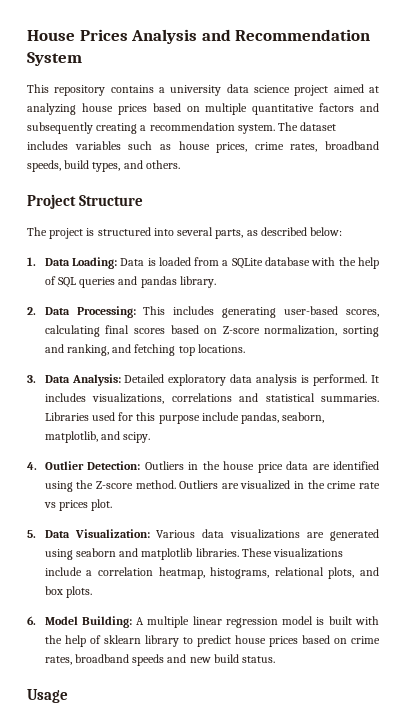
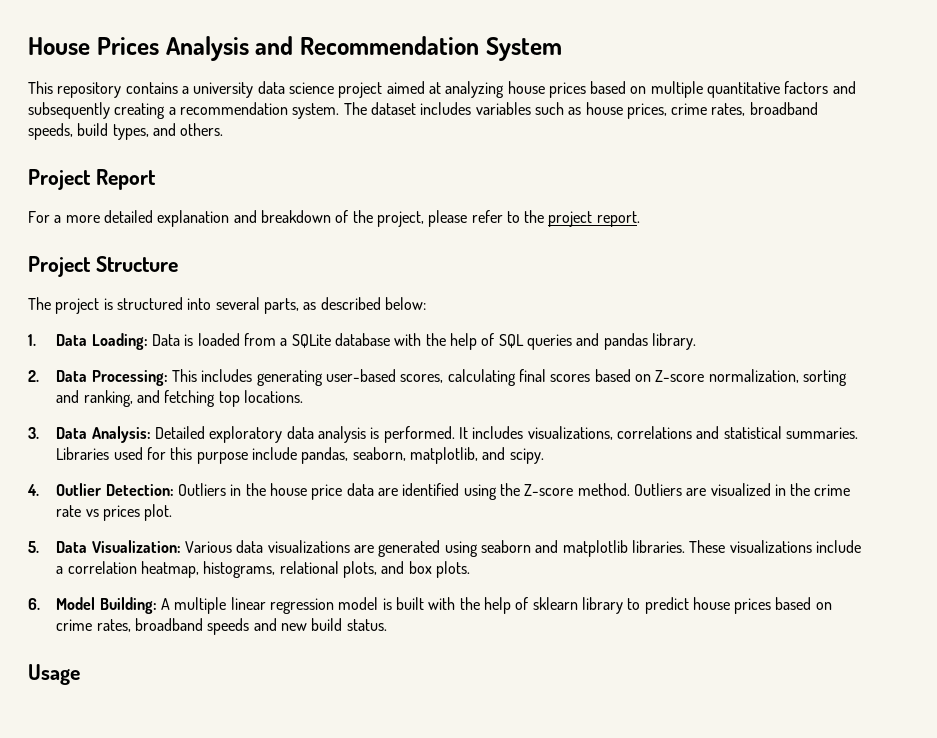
(180, 164) none -> [28,169,156,190] [28,210,640,227] // Project Report // For a more detailed explanation and breakdown of the project, please refer to the project report.

